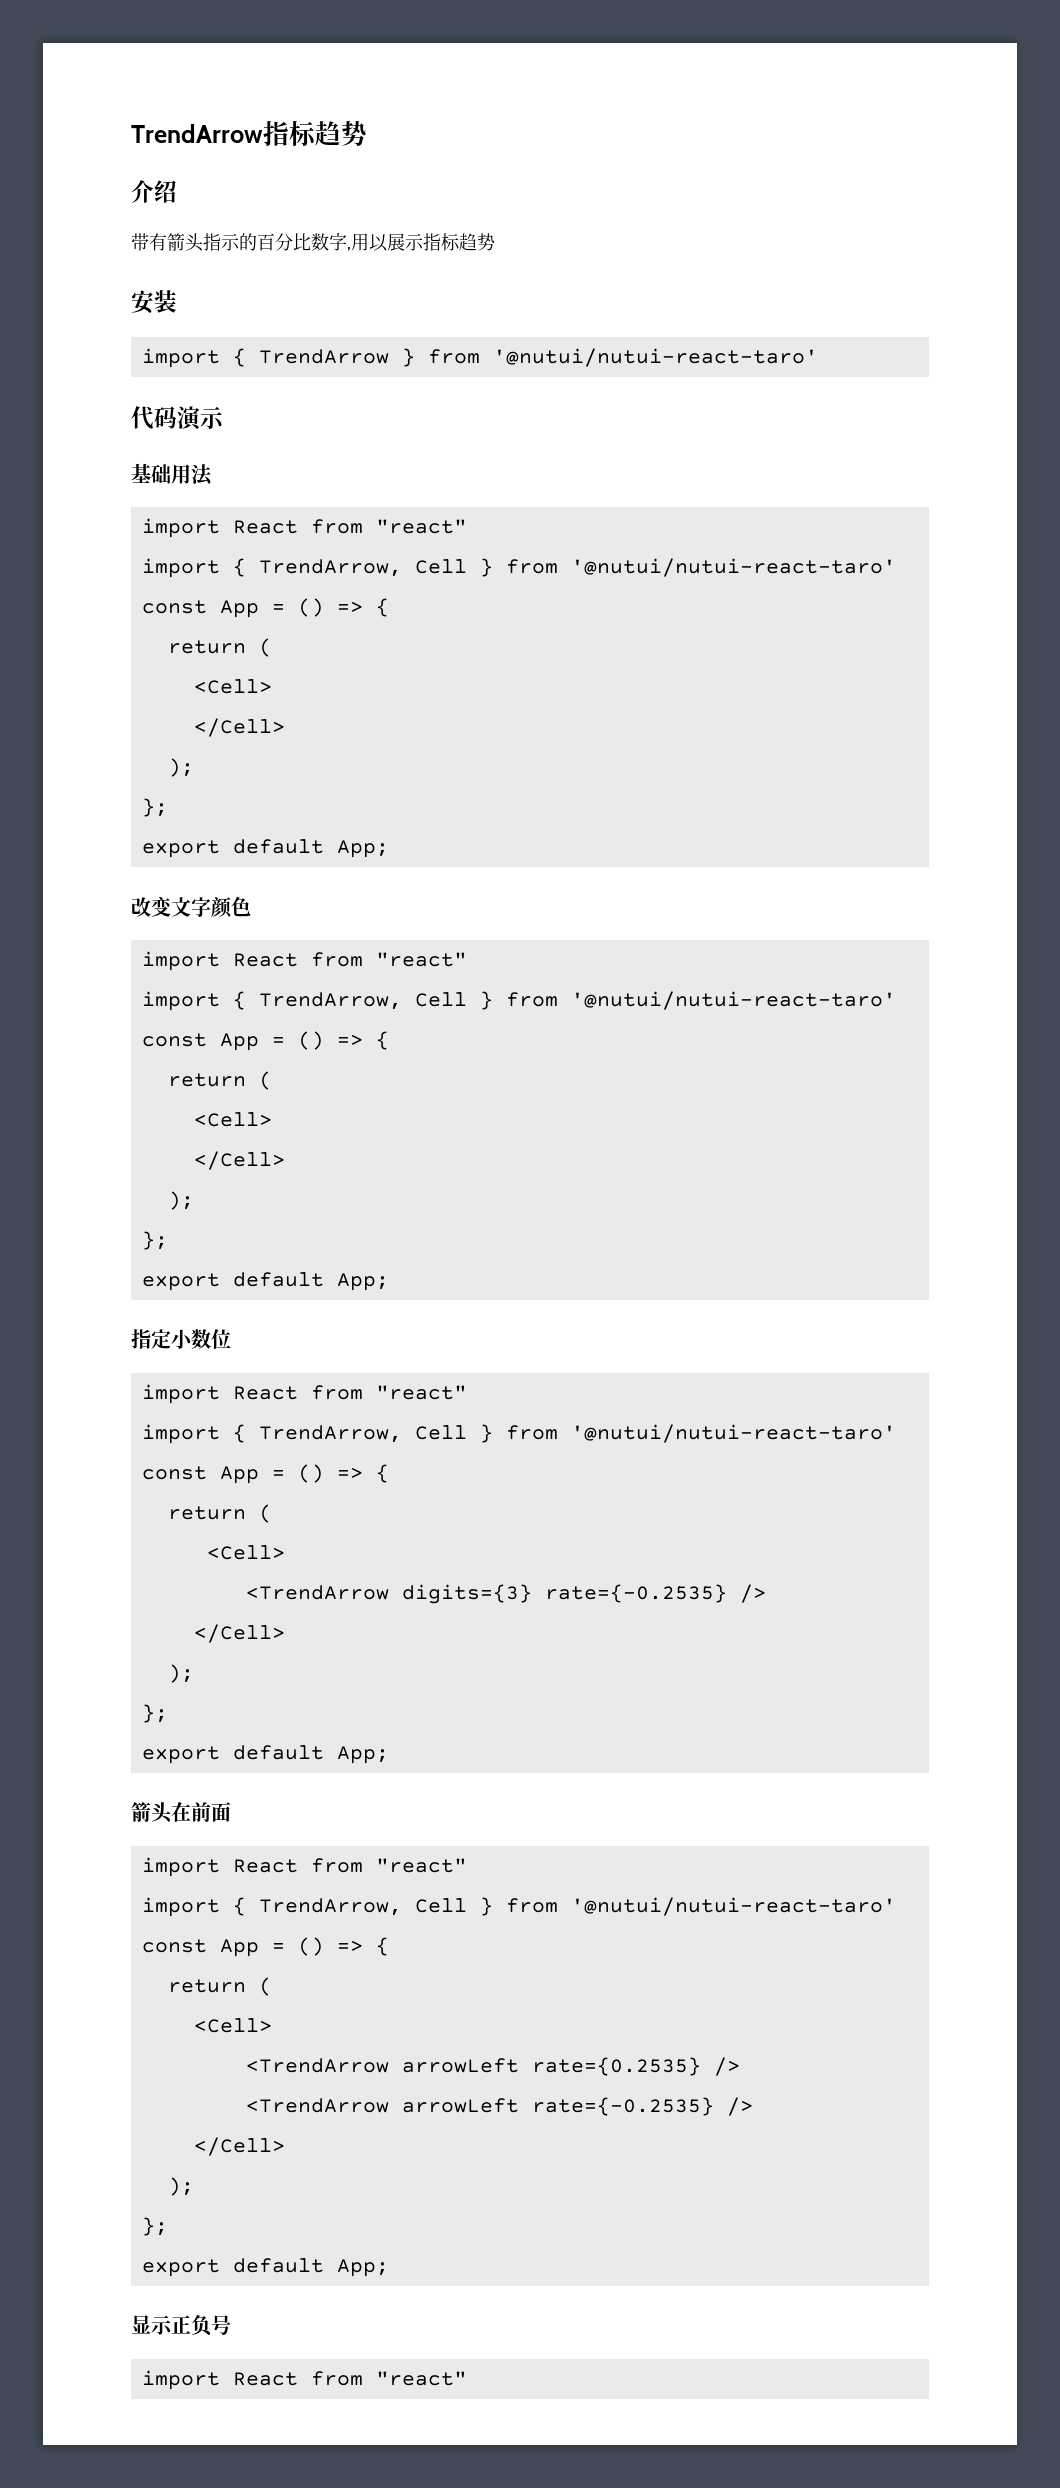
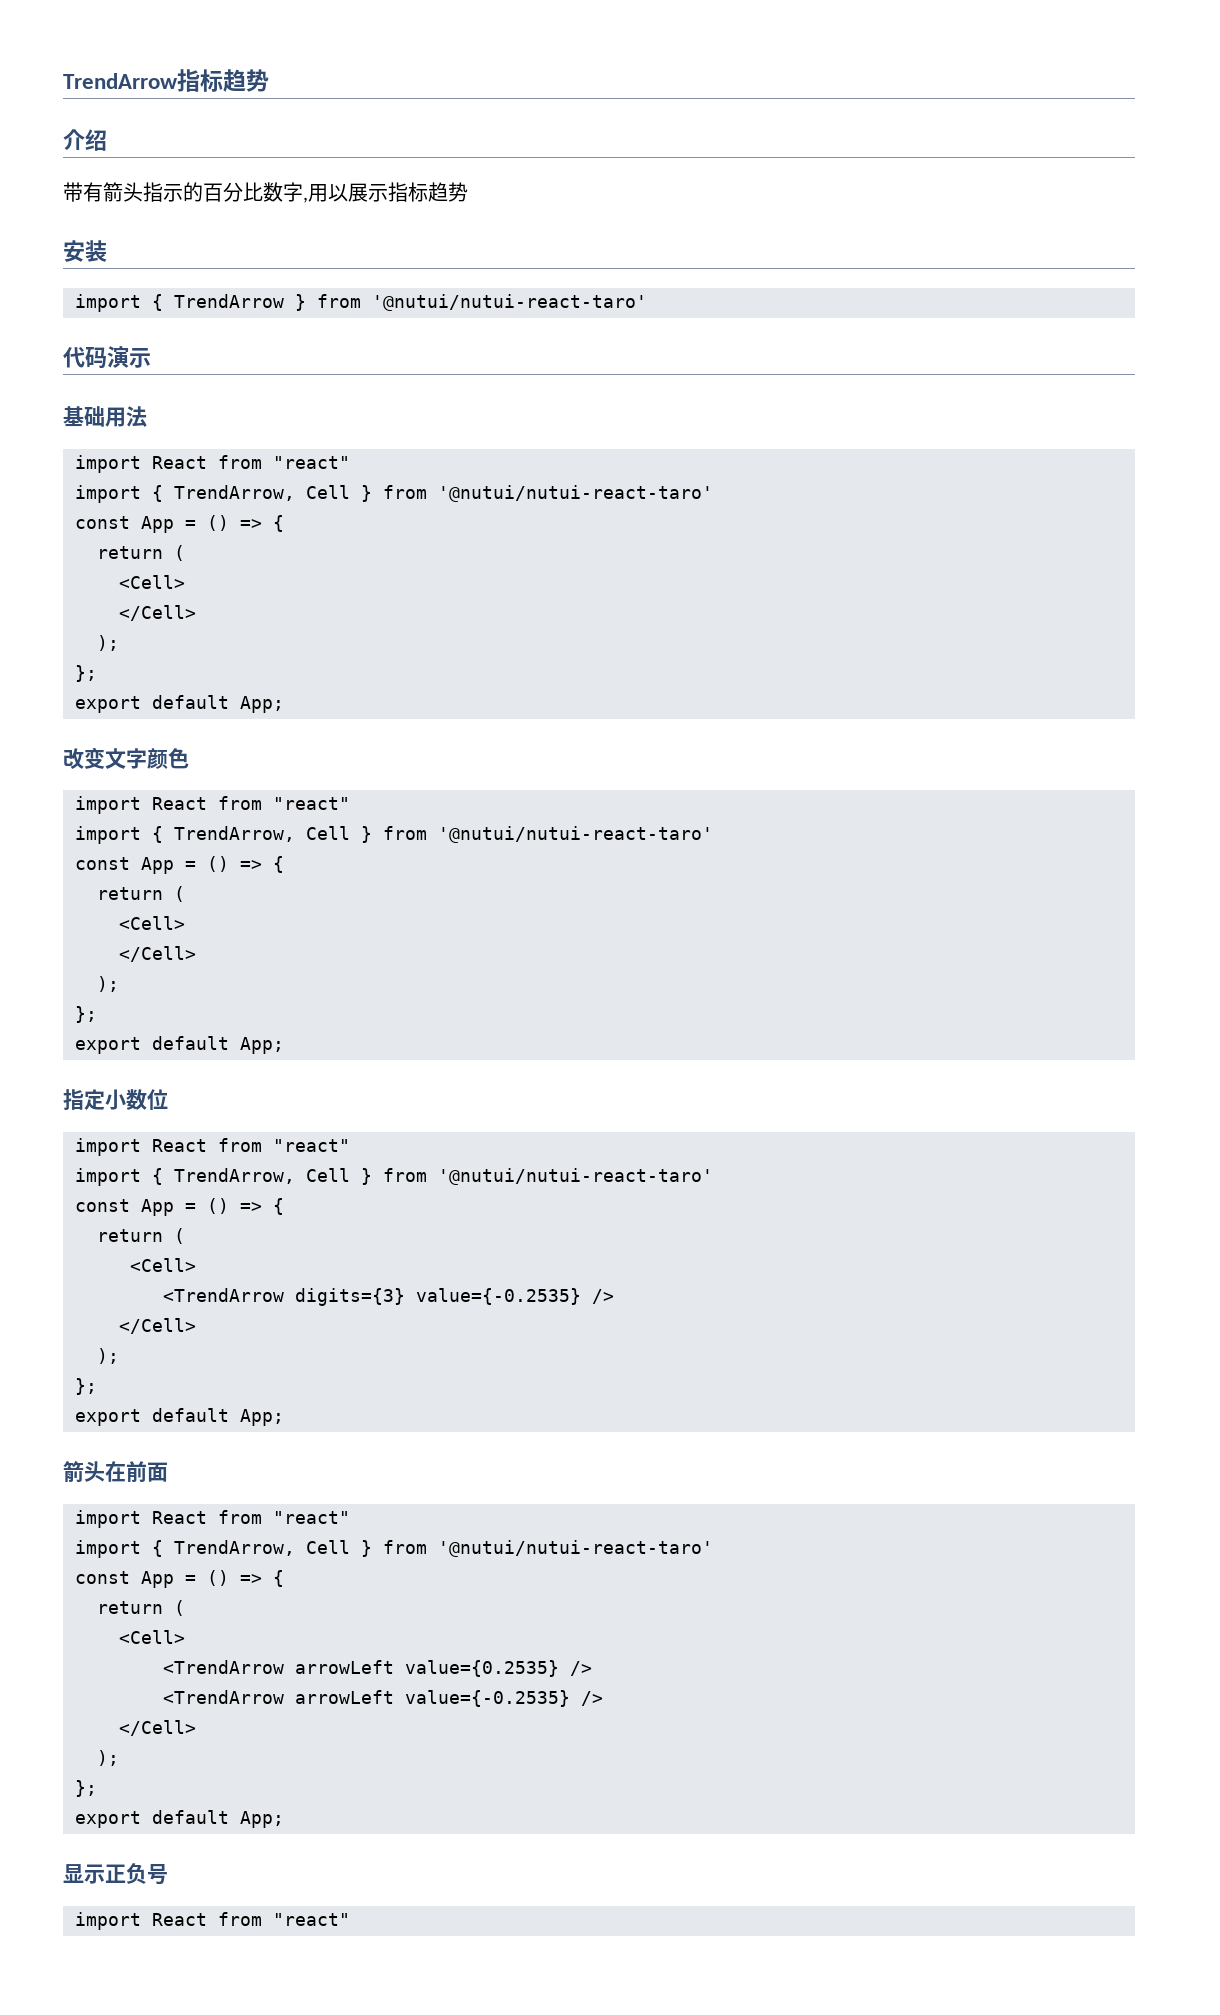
[544,1584,727,1603] rate={-0.2535} -> [416,1288,581,1305] value={-0.2535}
[531,2057,701,2076] rate={0.2535} -> [405,1660,559,1677] value={0.2535}
[531,2097,714,2116] rate={-0.2535} -> [405,1690,570,1707] value={-0.2535}

